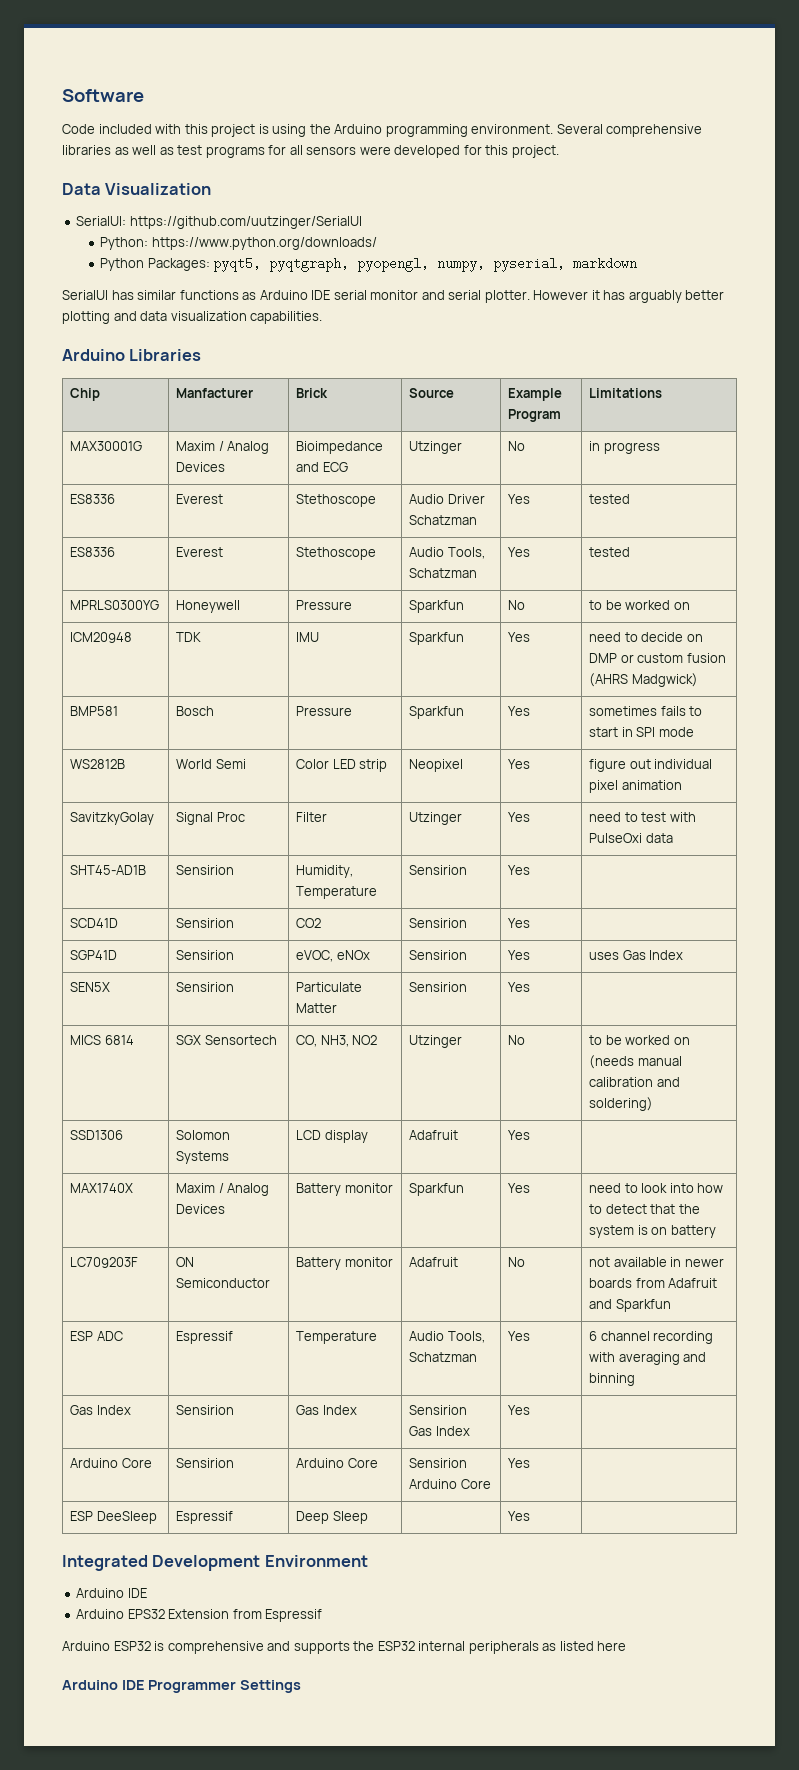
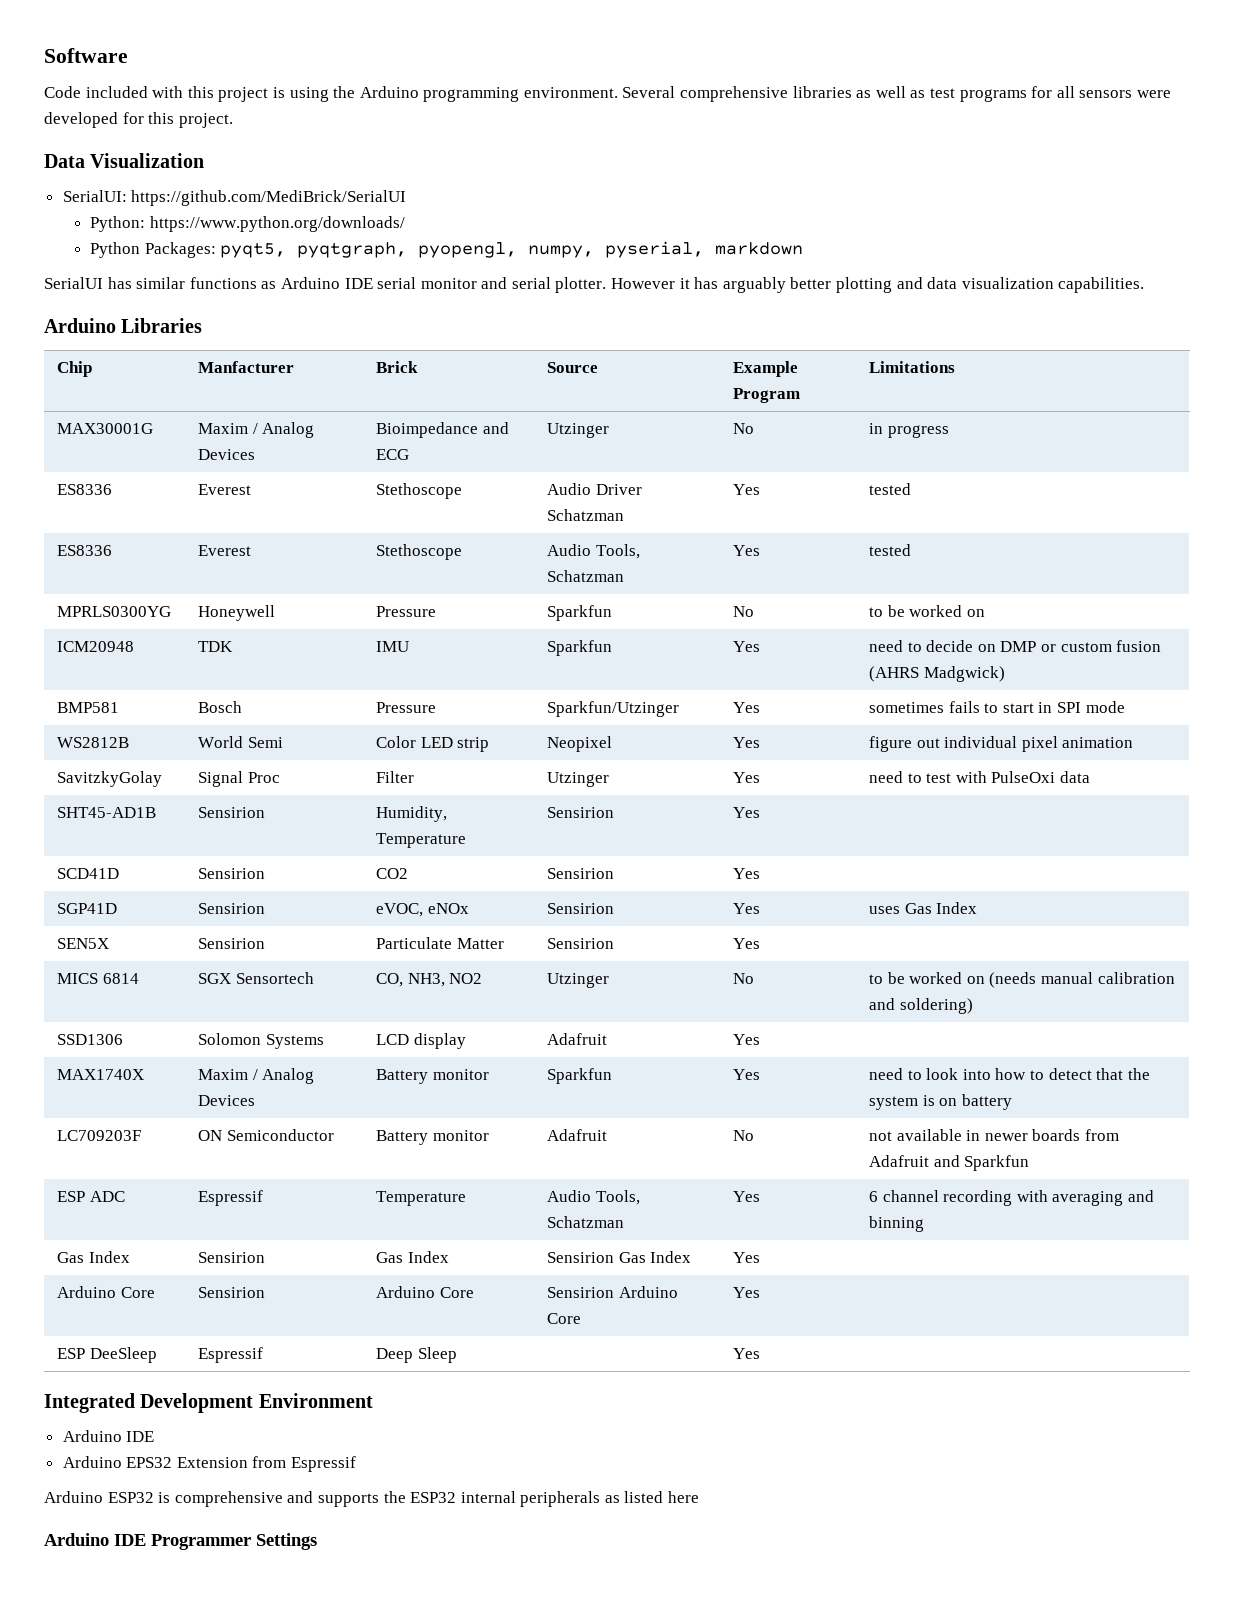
[129,216,362,229] https://github.com/uutzinger/SerialUI -> [131,190,407,206] https://github.com/MediBrick/SerialUI
[409,706,465,719] Sparkfun -> [547,701,680,717] Sparkfun/Utzinger

